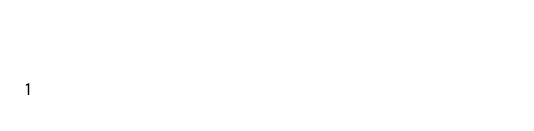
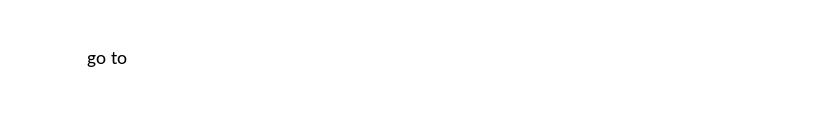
[25,83,31,95] 1 -> [87,52,127,67] go to

